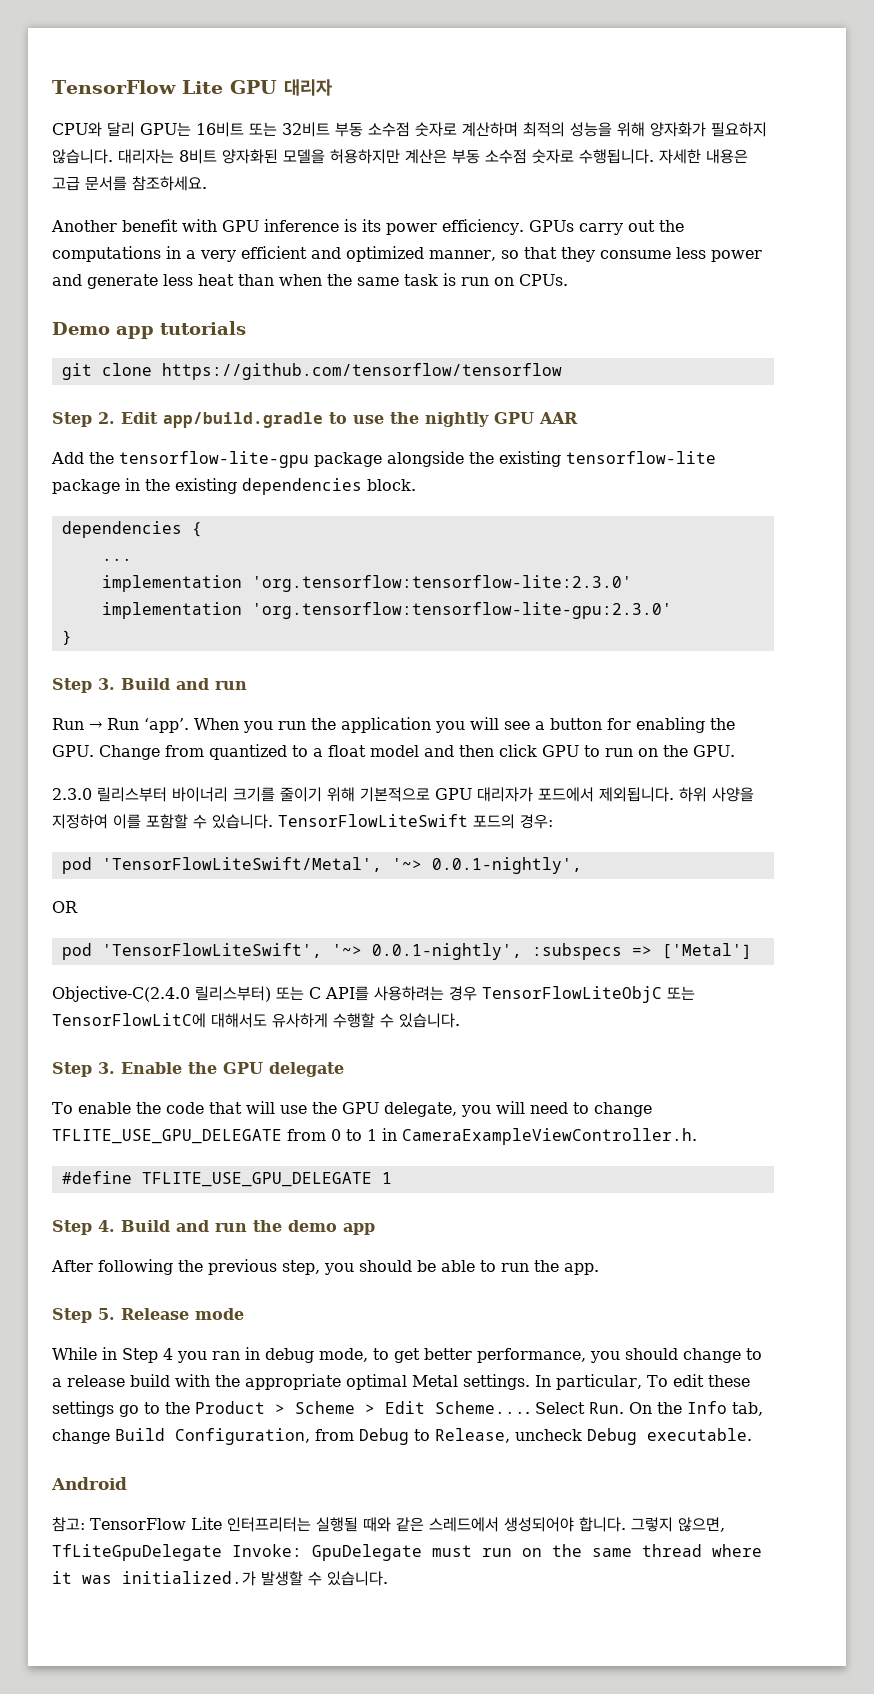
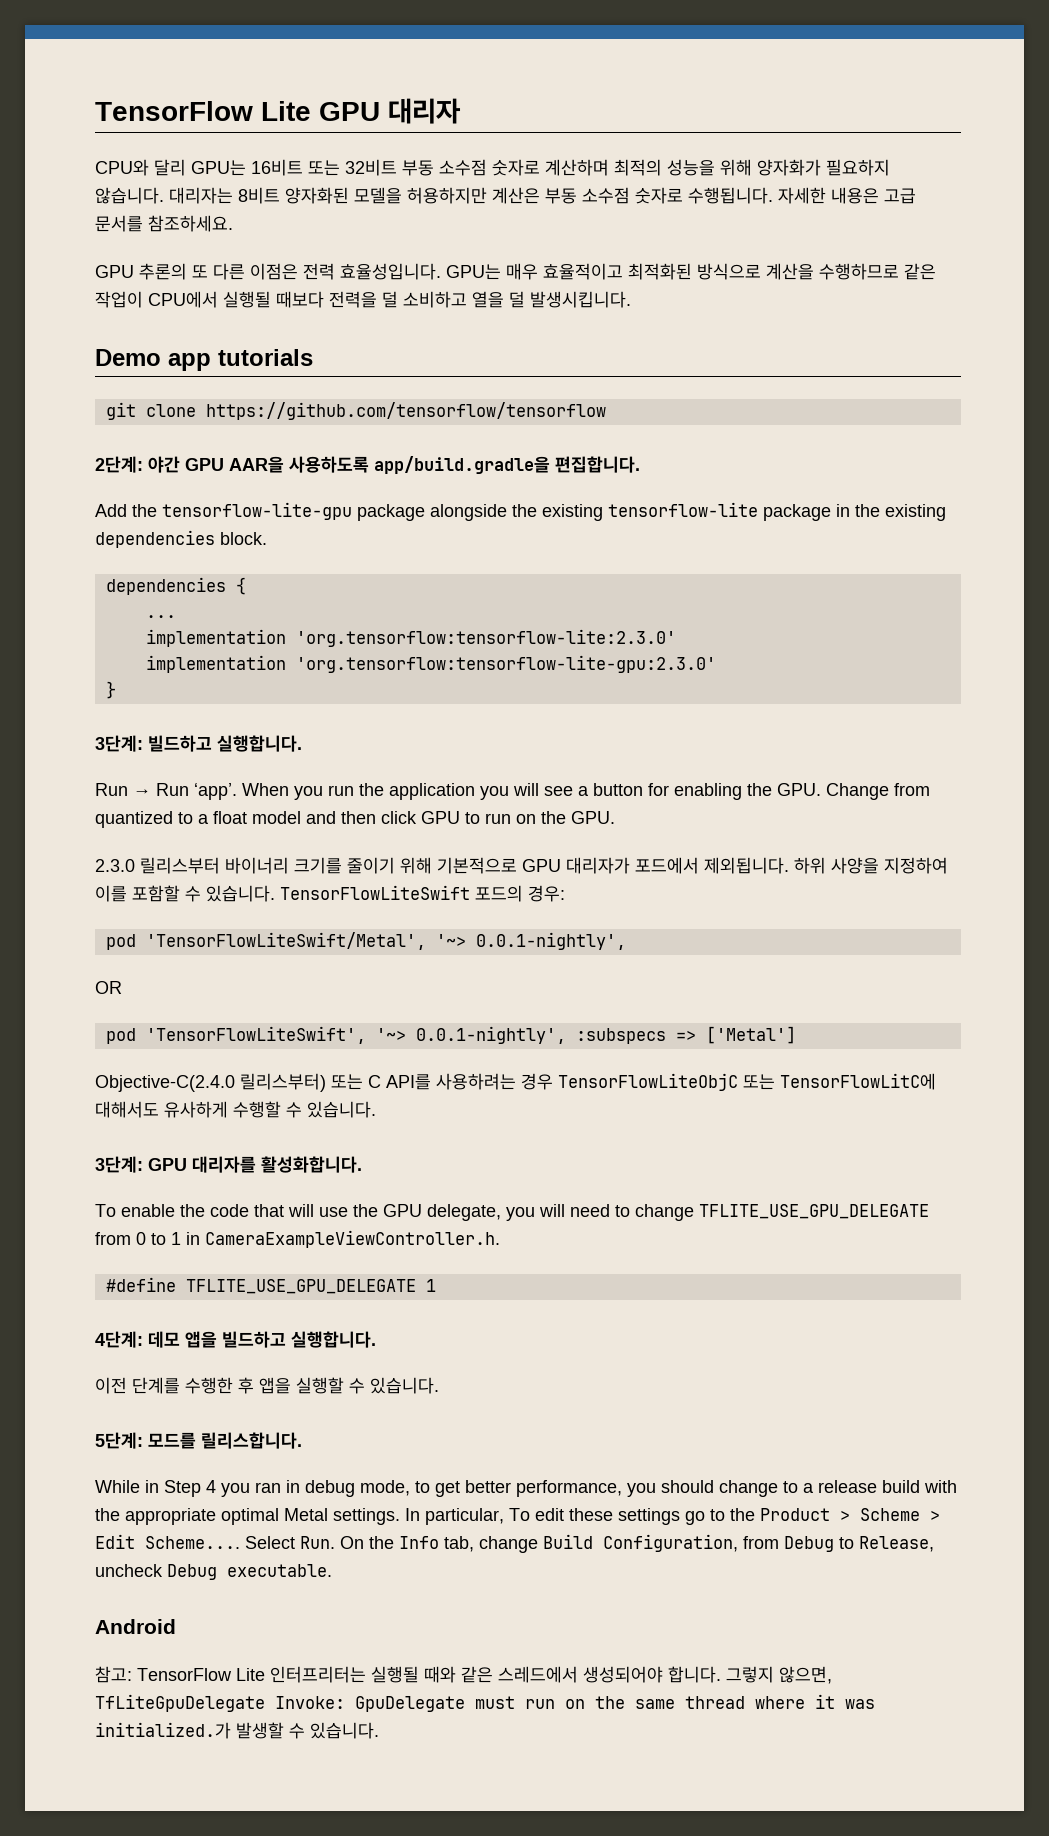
[51,219,684,235] [52,246,762,262] [52,273,568,289] Another benefit with GPU inference is its power efficiency. GPUs carry out the computations in a very efficient and optimized manner, so that they consume less power and generate less heat than when the same task is run on CPUs. -> [95,263,936,280] [95,291,631,308] GPU 추론의 또 다른 이점은 전력 효율성입니다. GPU는 매우 효율적이고 최적화된 방식으로 계산을 수행하므로 같은 작업이 CPU에서 실행될 때보다 전력을 덜 소비하고 열을 덜 발생시킵니다.
[52,412,578,428] Step 2. Edit app/build.gradle to use the nightly GPU AAR -> [95,456,640,474] 2단계: 야간 GPU AAR을 사용하도록 app/build.gradle을 편집합니다.
[52,678,247,693] Step 3. Build and run -> [95,735,302,752] 3단계: 빌드하고 실행합니다.
[52,1062,344,1077] Step 3. Enable the GPU delegate -> [95,1156,362,1173] 3단계: GPU 대리자를 활성화합니다.
[52,1220,375,1235] [51,1259,599,1275] [52,1308,244,1323] Step 4. Build and run the demo app // After following the previous step, you should be able to run the app. // Step 5. Release mode -> [95,1331,376,1348] [95,1377,439,1394] [95,1432,302,1449] 4단계: 데모 앱을 빌드하고 실행합니다. // 이전 단계를 수행한 후 앱을 실행할 수 있습니다. // 5단계: 모드를 릴리스합니다.

